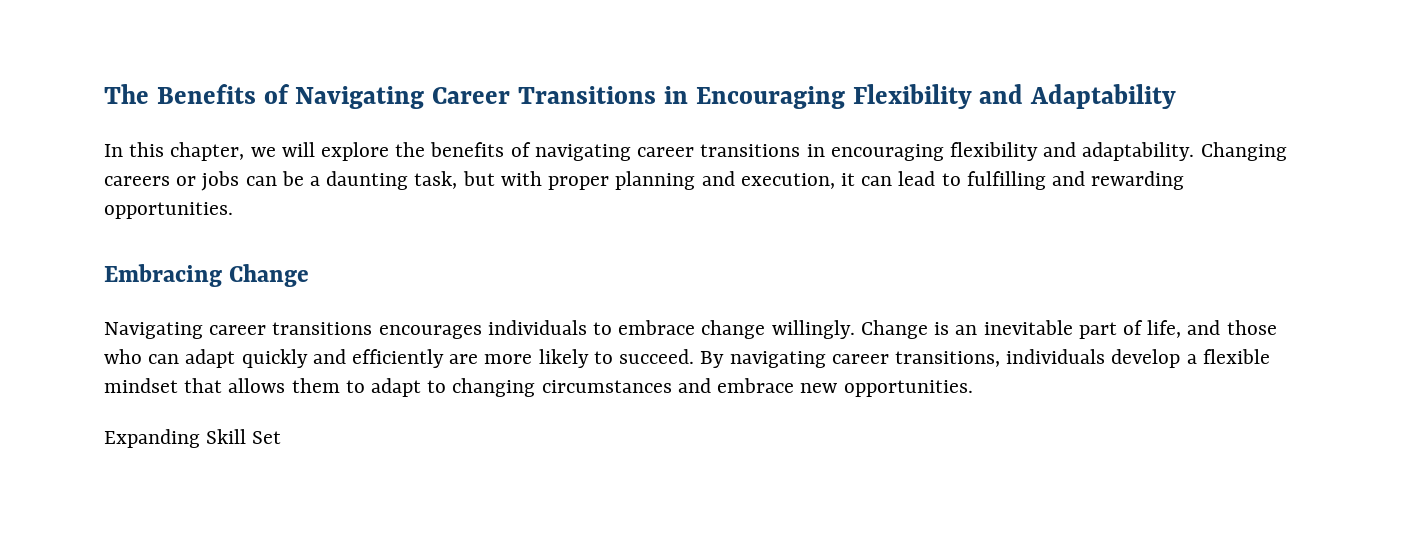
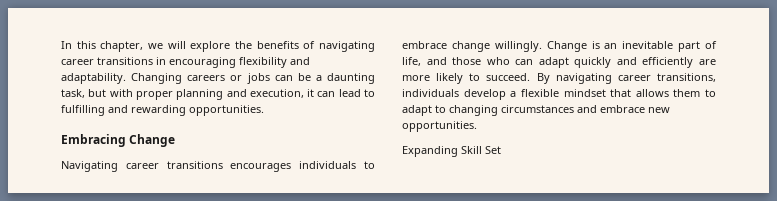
[104,84,1177,109] The Benefits of Navigating Career Transitions in Encouraging Flexibility and Adaptability // -> (61, 45) none

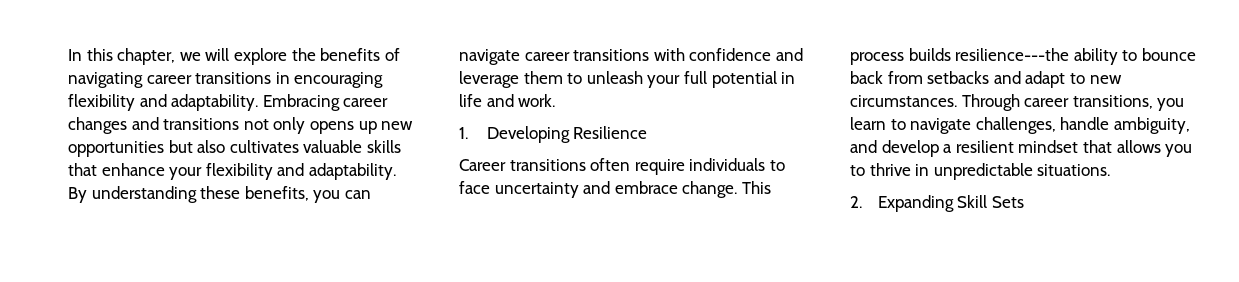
[131,73,375,84] [61,89,376,100] [61,105,264,116] [61,134,176,147] [61,161,376,172] [402,41,717,52] [402,57,716,68] [402,73,716,84] [402,89,459,97] Changing careers or jobs can be a daunting task, but with proper planning and execution, it can lead to fulfilling and rewarding opportunities. // Embracing Change // Navigating career transitions encourages individuals to embrace change willingly. Change is an inevitable part of life, and those who can adapt quickly and efficiently are more likely to succeed. By navigating career transitions, individuals -> [262,94,389,111] [68,117,414,134] [68,140,401,157] [68,163,396,180] [68,186,371,203] [459,48,803,65] [459,71,796,88] [459,94,556,107] [459,126,648,143] [459,158,785,175] [459,181,771,198] [850,48,1196,65] [850,71,1122,88] [850,94,1185,111] [850,117,1190,134] [850,140,877,153] Embracing career changes and transitions not only opens up new opportunities but also cultivates valuable skills that enhance your flexibility and adaptability. By understanding these benefits, you can navigate career transitions with confidence and leverage them to unleash your full potential in life and work. // 1. Developing Resilience // Career transitions often require individuals to face uncertainty and embrace change. This process builds resilience---the ability to bounce back from setbacks and adapt to new circumstances. Through career transitions, you learn to navigate challenges, handle ambiguity, and
[520,89,559,97] flexible -> [955,140,1014,153] resilient
[673,89,716,97] [402,105,670,116] [402,121,477,132] them to adapt to changing circumstances and embrace new opportunities. // -> [1165,144,1193,157] [850,163,1111,180] [850,196,862,208] you to thrive in unpredictable situations. // 2.
[485,146,501,154] Set -> [991,196,1024,208] Sets

